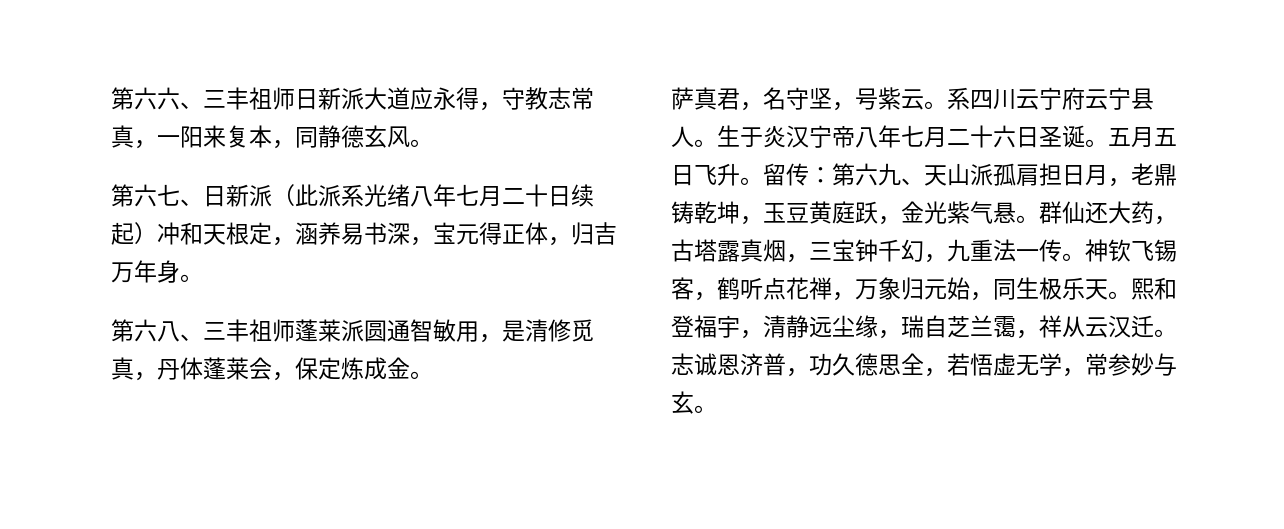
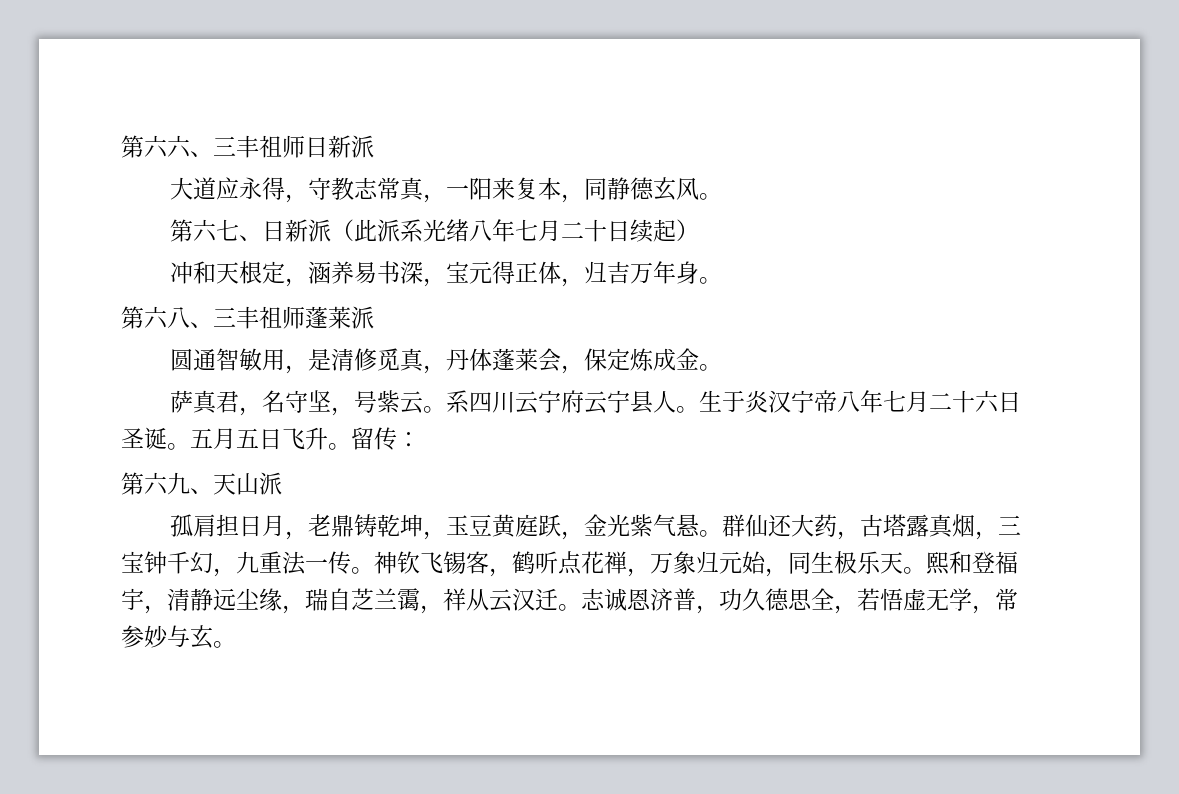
(364, 99) none -> (374, 146) //
(157, 233) none -> (699, 230) //
(364, 331) none -> (374, 317) //
(832, 175) none -> (420, 439) //
(993, 175) none -> (282, 483) //

